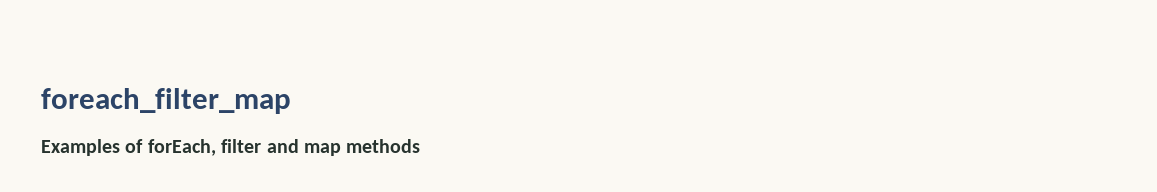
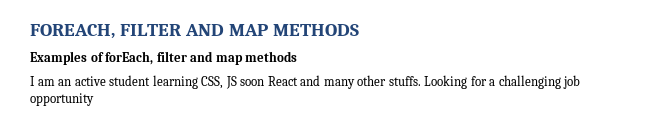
[41,88,291,114] foreach_filter_map -> [30,24,359,39] FOREACH, FILTER AND MAP METHODS
(421, 146) none -> [30,75,581,89] [30,93,94,106] // I am an active student learning CSS, JS soon React and many other stuffs. Looking for a challenging job opportunity

